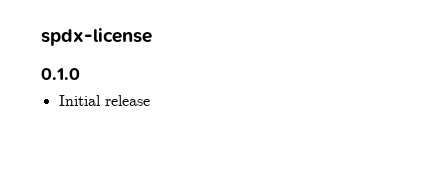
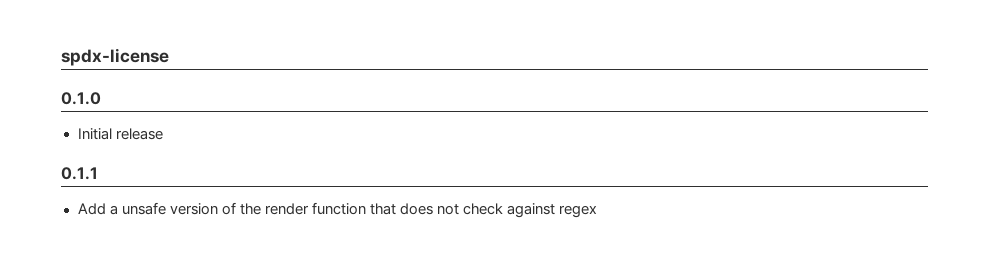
(150, 100) none -> [61,167,98,180] [77,202,598,218] // 0.1.1 // Add a unsafe version of the render function that does not check against regex

